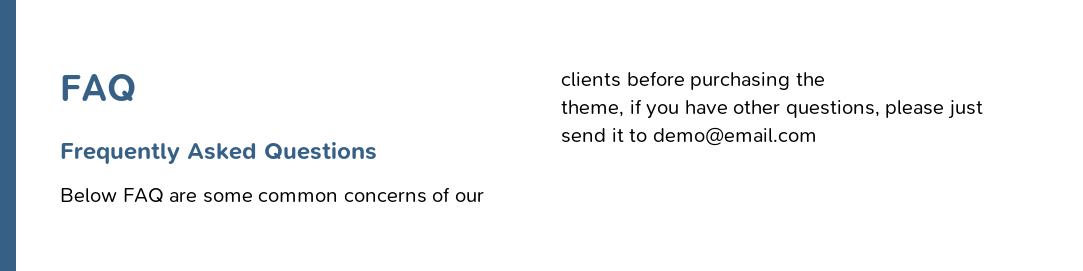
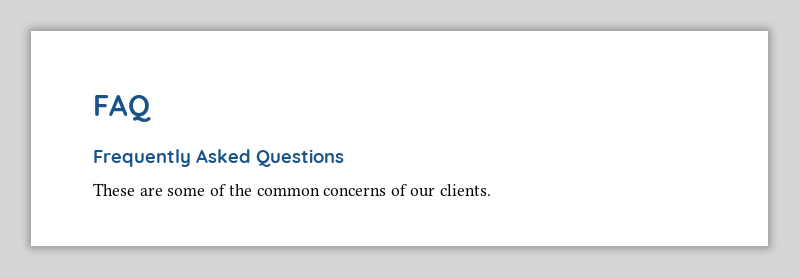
[60,187,484,203] [561,71,825,90] [561,99,983,119] [561,127,817,146] Below FAQ are some common concerns of our clients before purchasing the // theme, if you have other questions, please just send it to demo@email.com -> [93,183,491,197] These are some of the common concerns of our clients.

